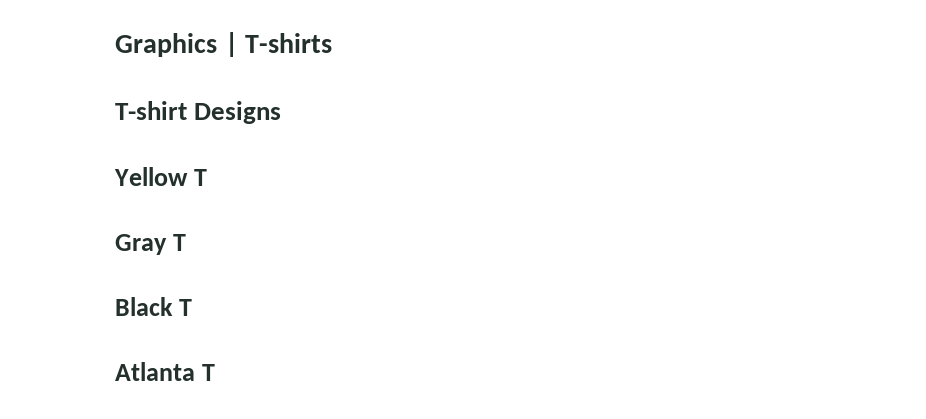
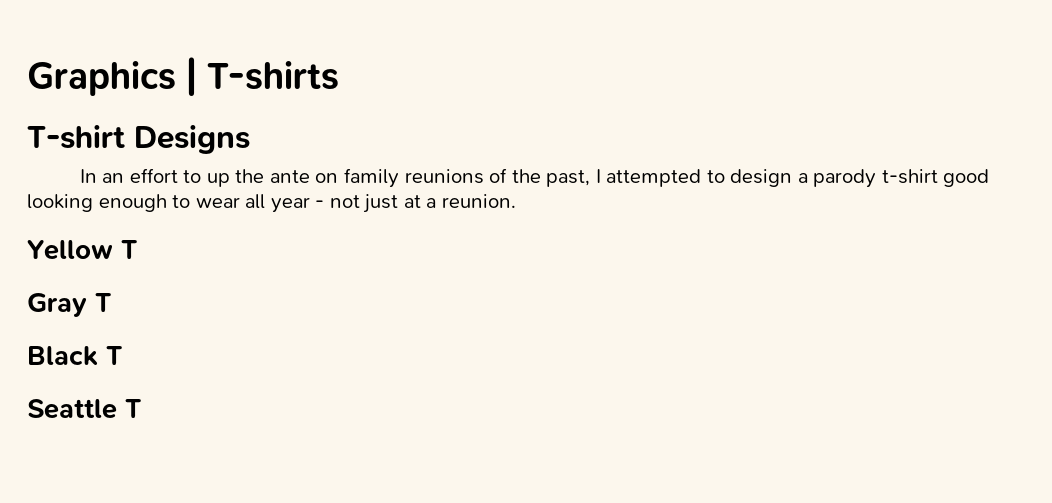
(282, 112) none -> [79,168,990,188] [27,194,516,213] // In an effort to up the ante on family reunions of the past, I attempted to design a parody t-shirt good looking enough to wear all year - not just at a reunion.
[115,362,195,381] Atlanta -> [27,399,117,419] Seattle

